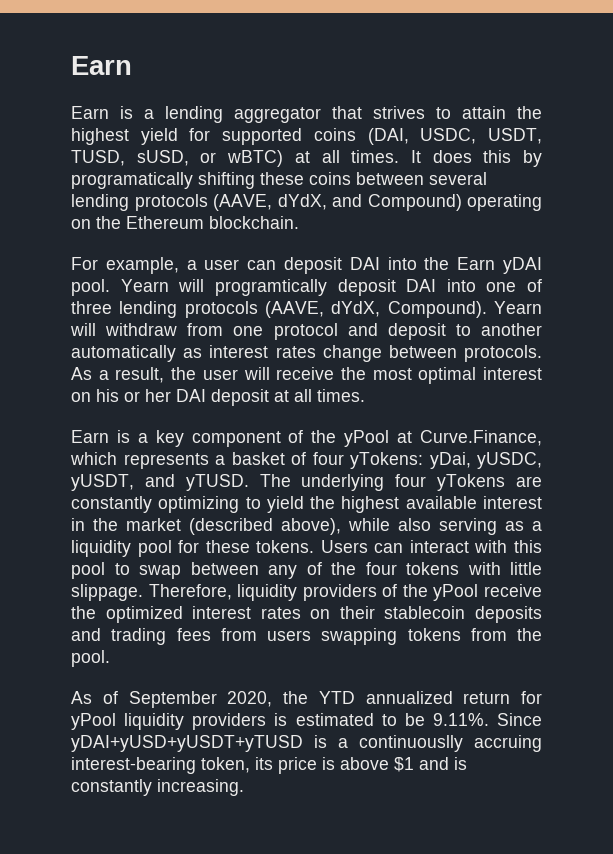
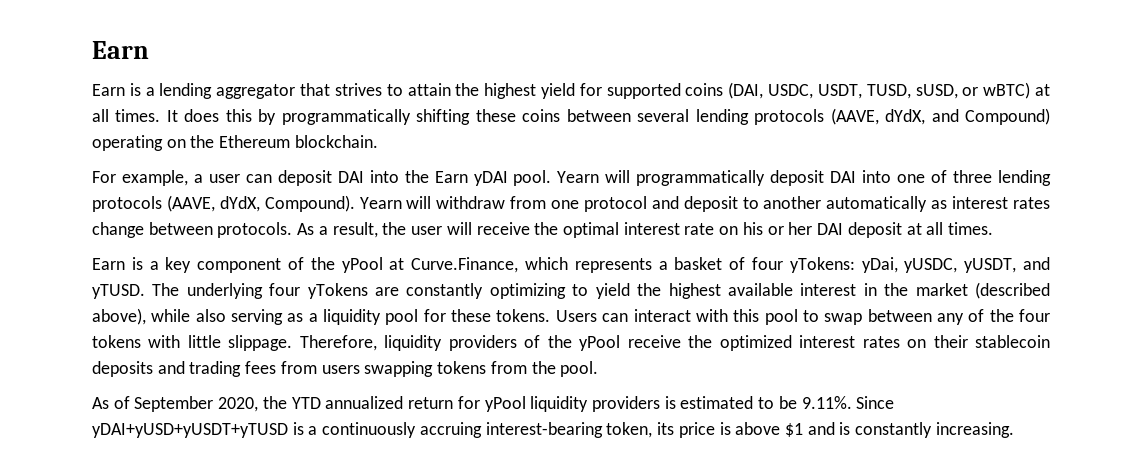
[71,172,193,189] programatically -> [281,109,411,125] programmatically
[214,279,327,296] programtically -> [636,170,766,186] programmatically
[372,368,412,380] most -> (559, 228) none
(542, 373) none -> [684,223,715,235] rate
[359,735,463,752] continuouslly -> [322,422,417,438] continuously

